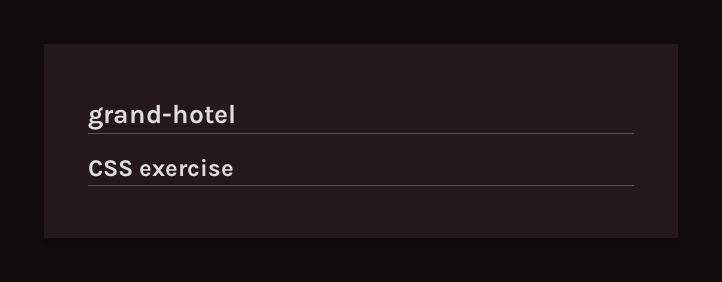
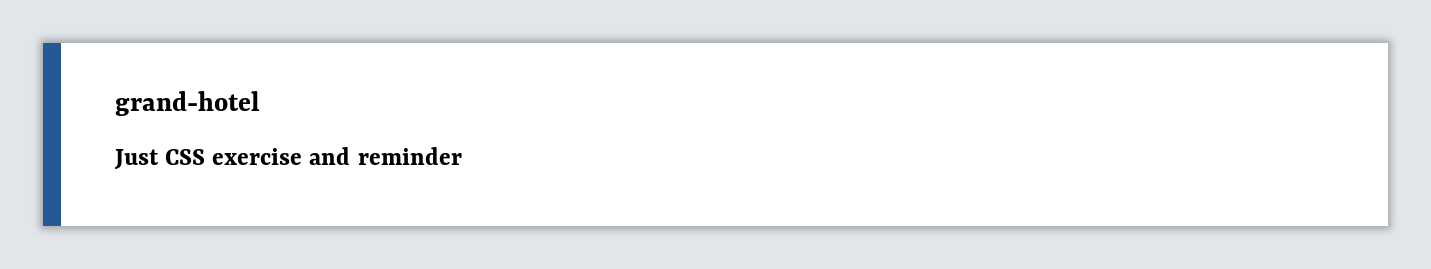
(236, 117) none -> [114,149,159,170] Just
(235, 167) none -> [309,147,462,165] and reminder

